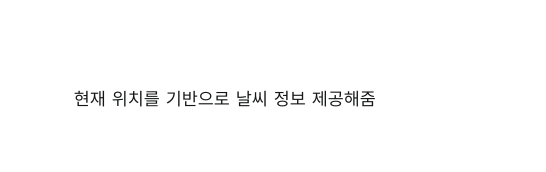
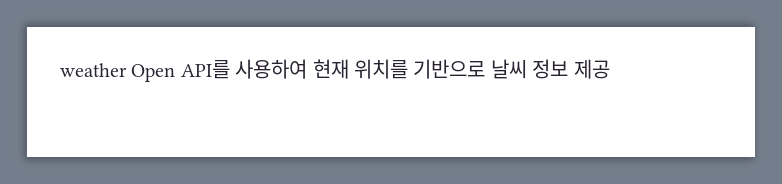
(74, 98) none -> [60,59,308,82] weather Open API를 사용하여
[312,90,376,107] 제공해줌 -> [573,59,610,79] 제공

